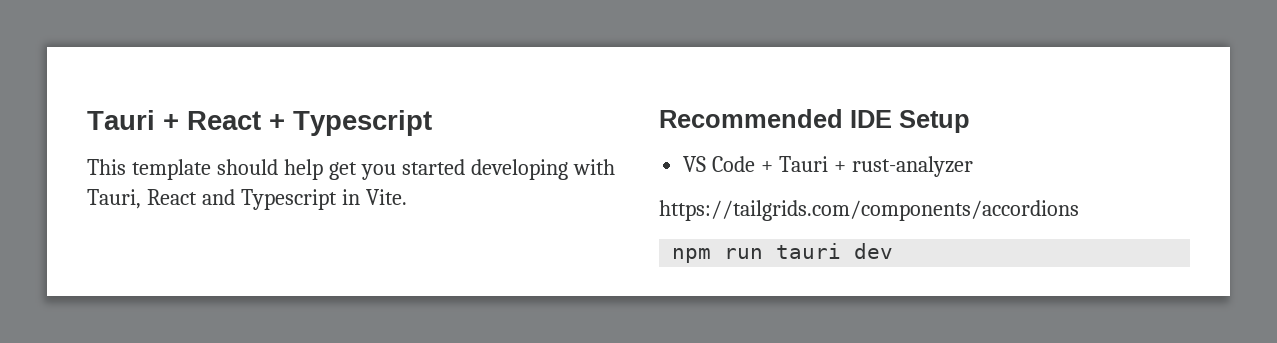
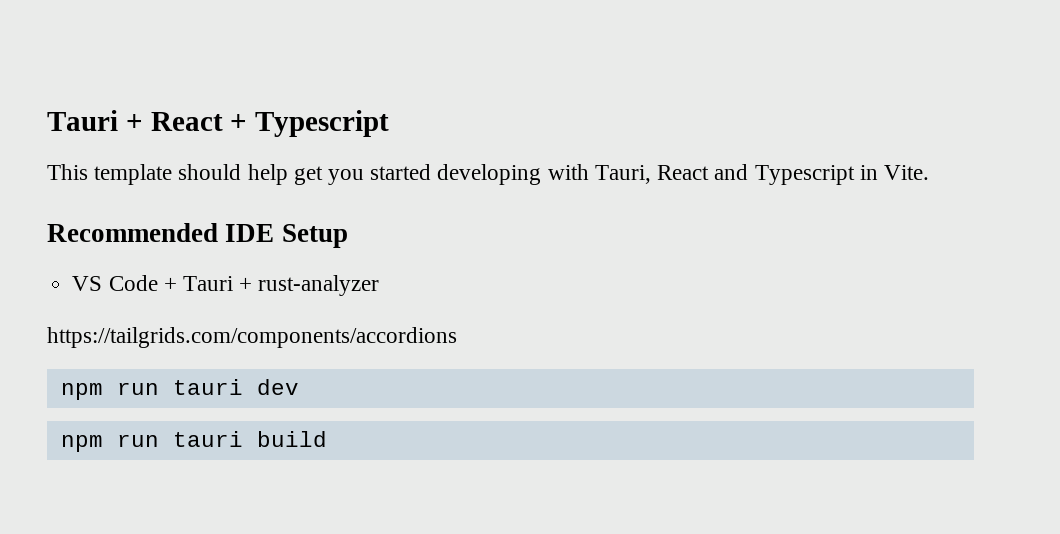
(894, 251) none -> [60,431,327,452] // npm run tauri build

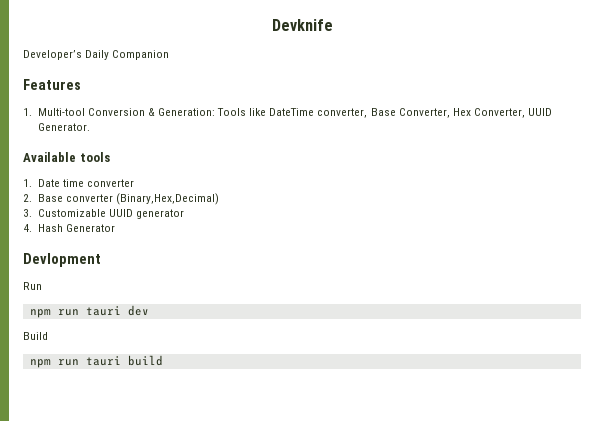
[47,110,390,137] [47,164,929,185] [47,223,348,248] [72,275,380,296] [47,327,457,348] Tauri + React + Typescript // This template should help get you started developing with Tauri, React and Typescript in Vite. // Recommended IDE Setup // VS Code + Tauri + rust-analyzer // https://tailgrids.com/components/accordions -> [271,19,333,31] [23,50,170,60] [23,79,81,90] [23,108,553,118] [37,123,90,131] [23,152,110,162] [23,179,134,187] [23,193,219,205] [23,209,184,219] [23,224,115,232] [23,253,101,267] [23,282,42,290] Devknife // Developer’s Daily Companion // Features // 1. Multi-tool Conversion & Generation: Tools like DateTime converter, Base Converter, Hex Converter, UUID Generator. // Available tools // 1. Date time converter // 2. Base converter (Binary,Hex,Decimal) // 3. Customizable UUID generator // 4. Hash Generator // Devlopment // Run
(299, 387) none -> [23,332,48,340] // Build

